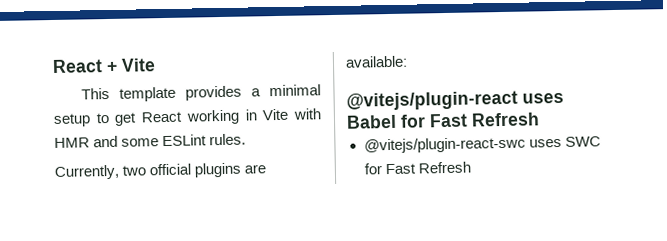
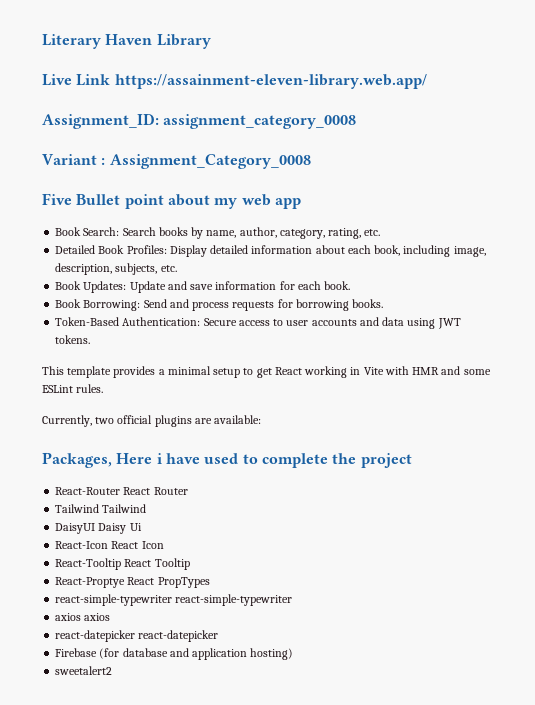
[52,58,156,73] React + Vite -> [42,34,211,49] [42,74,427,89] [42,113,357,129] [42,154,311,169] [42,193,301,209] [55,227,381,239] [55,245,486,257] [55,263,177,275] [55,281,351,293] [55,299,384,311] [55,317,461,329] [55,335,91,344] Literary Haven Library // Live Link https://assainment-eleven-library.web.app/ // Assignment_ID: assignment_category_0008 // Variant : Assignment_Category_0008 // Five Bullet point about my web app // Book Search: Search books by name, author, category, rating, etc. // Detailed Book Profiles: Display detailed information about each book, including image, description, subjects, etc. // Book Updates: Update and save information for each book. // Book Borrowing: Send and process requests for borrowing books. // Token-Based Authentication: Secure access to user accounts and data using JWT tokens.
[346,90,564,111] [346,112,540,129] [363,136,601,154] [363,161,471,175] @vitejs/plugin-react uses Babel for Fast Refresh // @vitejs/plugin-react-swc uses SWC for Fast Refresh -> [42,452,412,468] [55,487,188,495] [55,504,147,513] [55,523,142,534] [55,541,164,549] [55,558,190,570] [55,577,210,588] [55,594,293,606] [55,613,111,621] [55,630,219,642] [55,648,294,660] [55,666,113,675] Packages, Here i have used to complete the project // React-Router React Router // Tailwind Tailwind // DaisyUI Daisy Ui // React-Icon React Icon // React-Tooltip React Tooltip // React-Proptye React PropTypes // react-simple-typewriter react-simple-typewriter // axios axios // react-datepicker react-datepicker // Firebase (for database and application hosting) // sweetalert2

